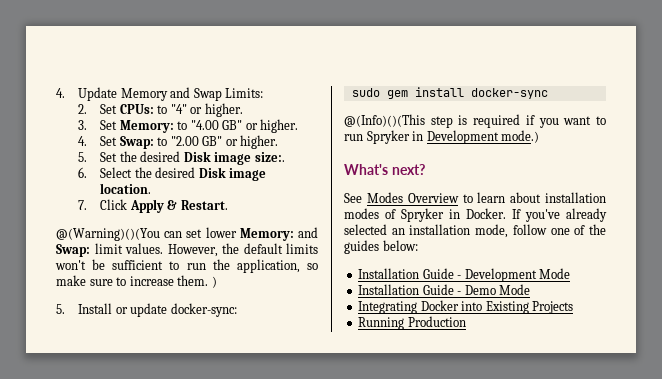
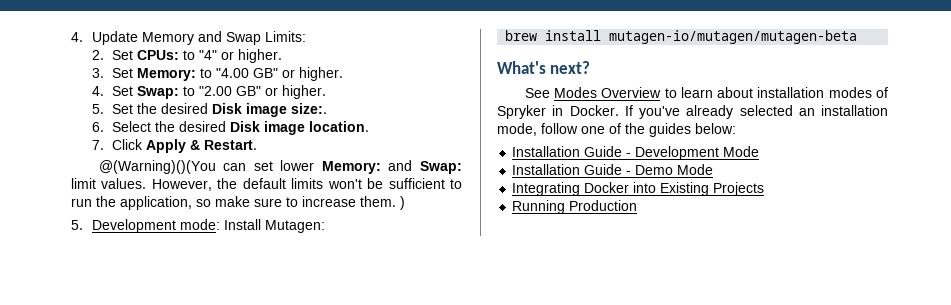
[78,303,237,317] [351,87,548,99] [344,114,606,128] [344,130,540,144] Install or update docker-sync: // sudo gem install docker-sync // @(Info)()(This step is required if you want to run Spryker in Development mode.) -> [91,219,325,233] [505,30,858,44] Development mode: Install Mutagen: // brew install mutagen-io/mutagen/mutagen-beta

